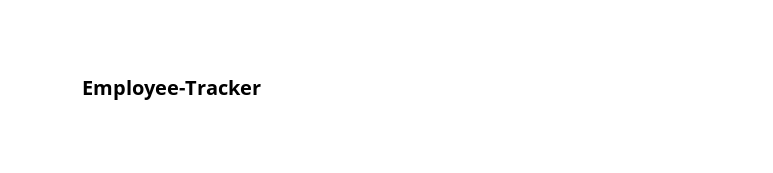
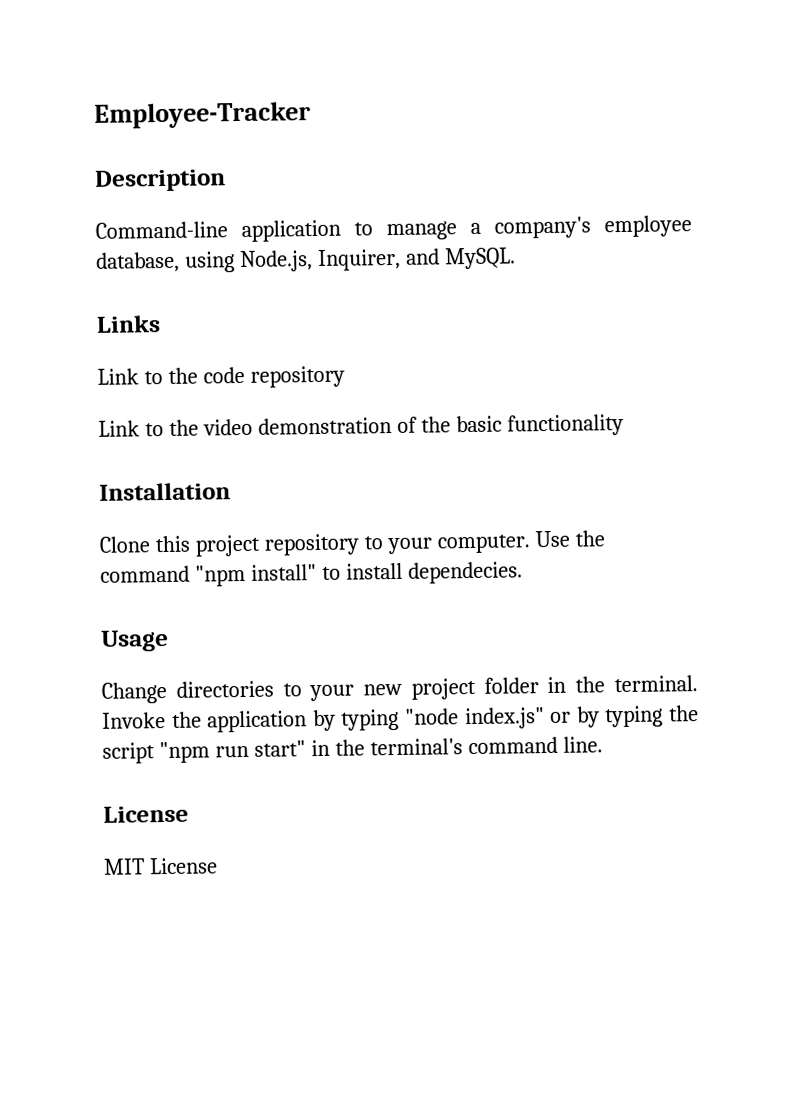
(261, 90) none -> [94,169,226,192] [95,215,692,242] [96,247,516,273] [96,315,161,333] [97,365,345,388] [98,413,624,437] [99,482,231,501] [99,530,605,557] [100,561,523,587] [101,629,169,652] [101,675,698,704] [102,705,700,733] [102,736,603,764] [103,805,189,823] [103,857,218,875] // Description // Command-line application to manage a company's employee database, using Node.js, Inquirer, and MySQL. // Links // Link to the code repository // Link to the video demonstration of the basic functionality // Installation // Clone this project repository to your computer. Use the command "npm install" to install dependecies. // Usage // Change directories to your new project folder in the terminal. Invoke the application by typing "node index.js" or by typing the script "npm run start" in the terminal's command line. // License // MIT License

